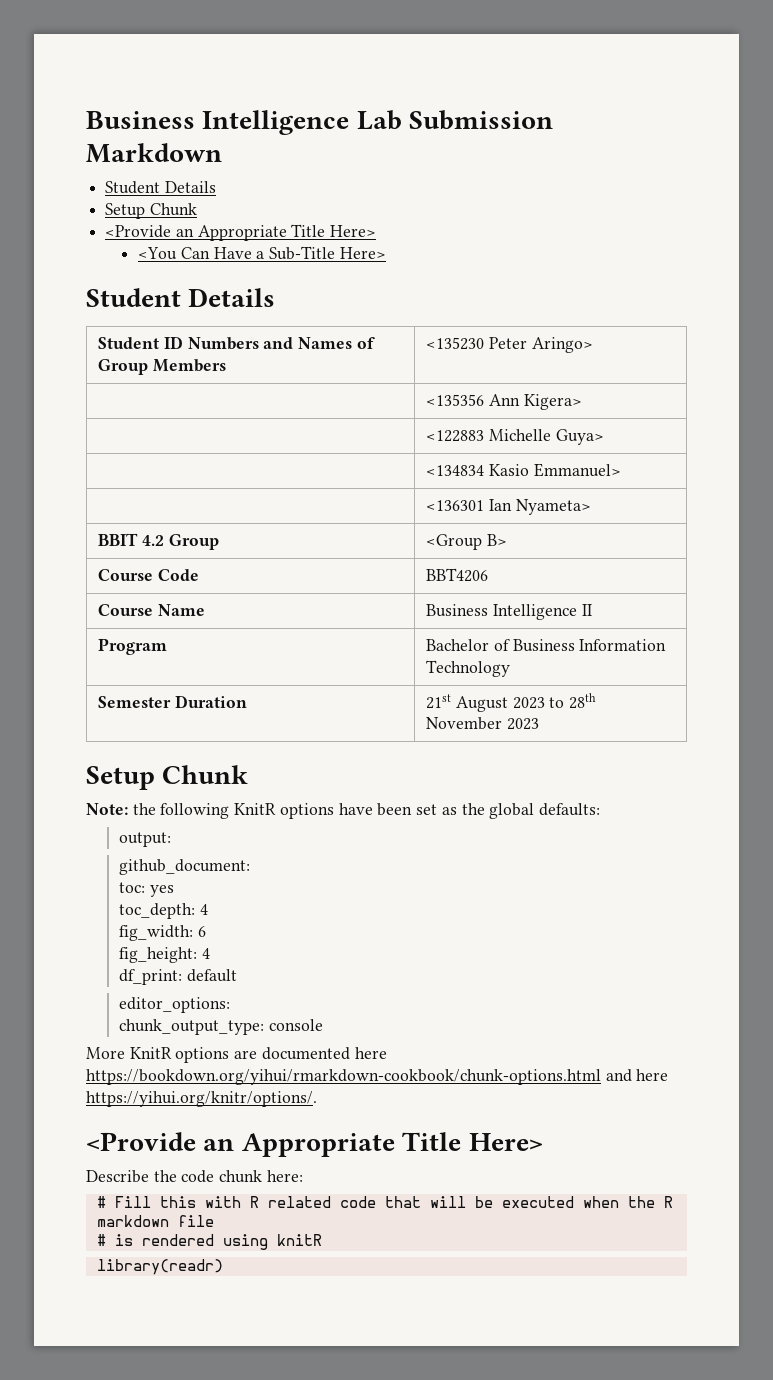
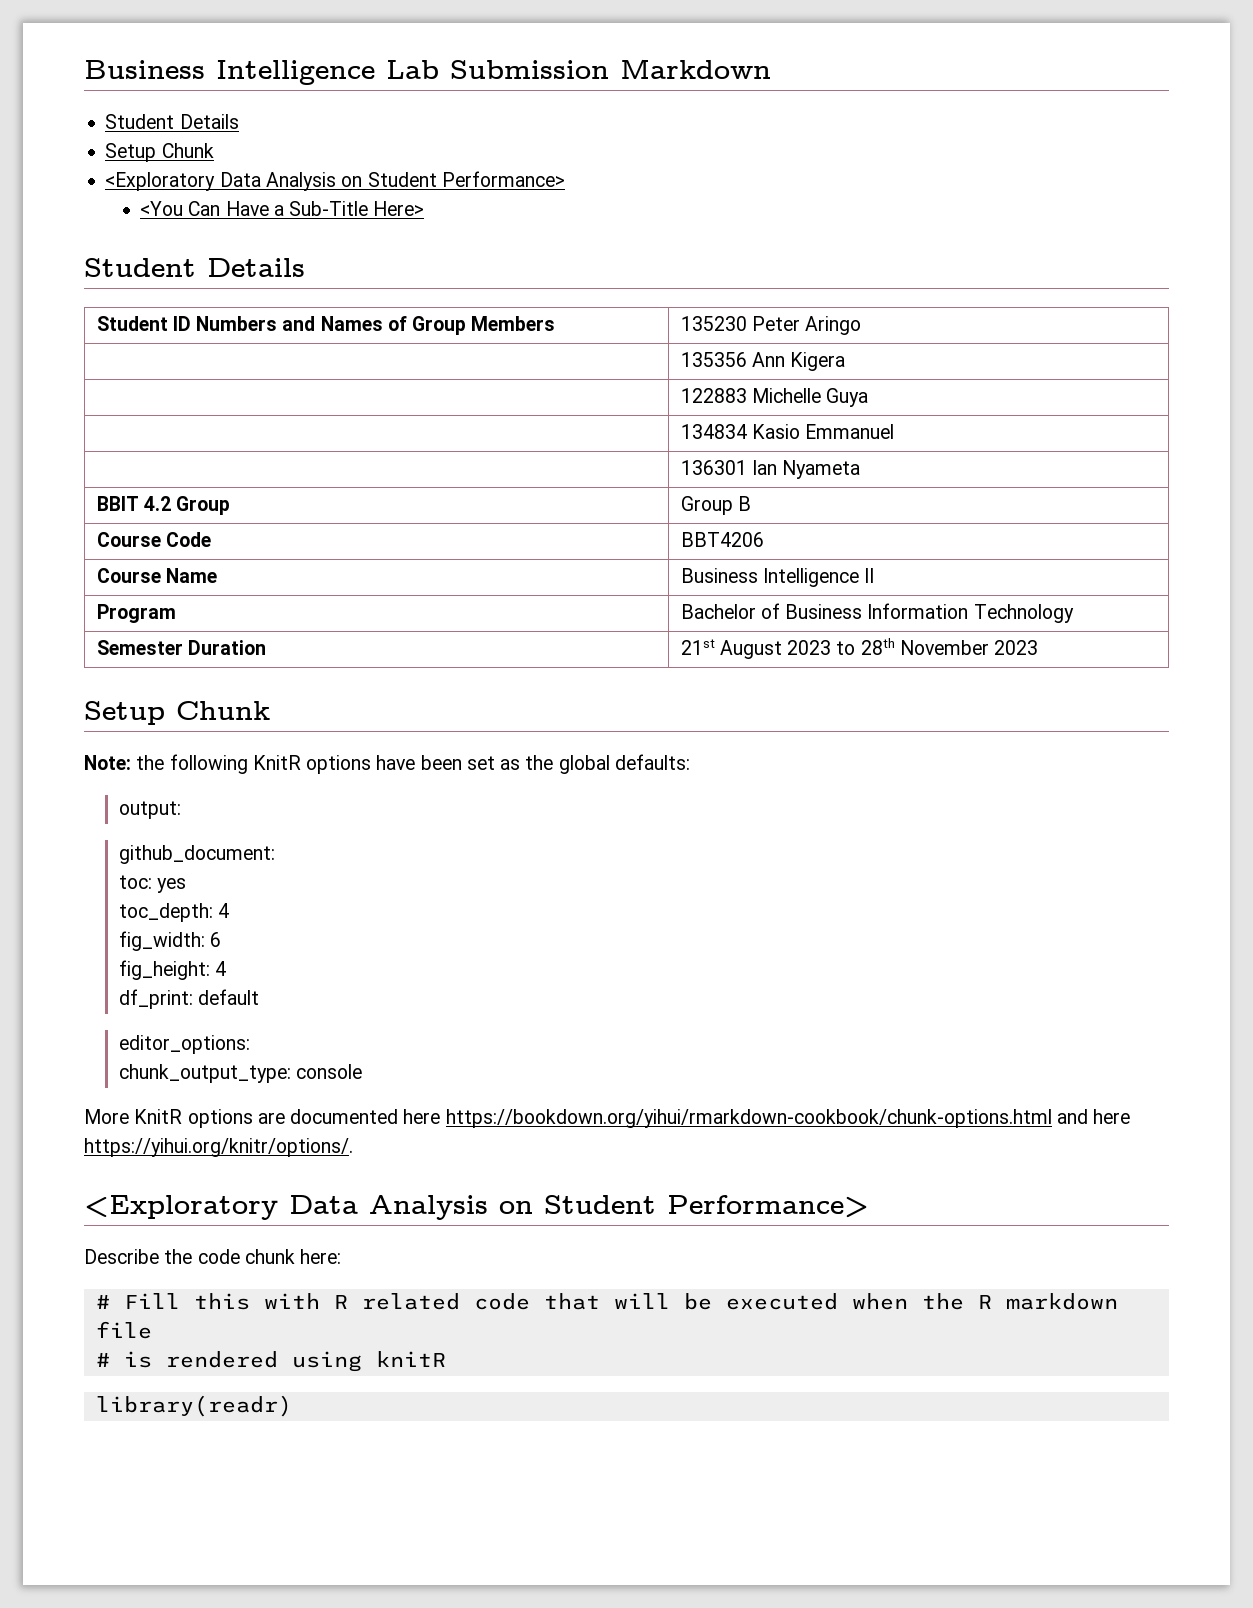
[105,224,377,241] <Provide an Appropriate Title Here> -> [105,171,565,191] <Exploratory Data Analysis on Student Performance>
[426,337,593,353] [426,394,582,410] [426,429,604,445] [426,463,621,477] [426,499,591,515] <135230 Peter Aringo> // | <135356 Ann Kigera> // | <122883 Michelle Guya> // | <134834 Kasio Emmanuel> // | <136301 Ian Nyameta> -> [680,316,862,335] [680,352,846,371] [680,388,869,407] [680,424,895,439] [680,460,861,479] 135230 Peter Aringo // | 135356 Ann Kigera // | 122883 Michelle Guya // | 134834 Kasio Emmanuel // | 136301 Ian Nyameta
[426,534,507,550] <Group B> -> [680,496,751,515] Group B
[86,1132,543,1157] <Provide an Appropriate Title Here> -> [84,1195,869,1220] <Exploratory Data Analysis on Student Performance>

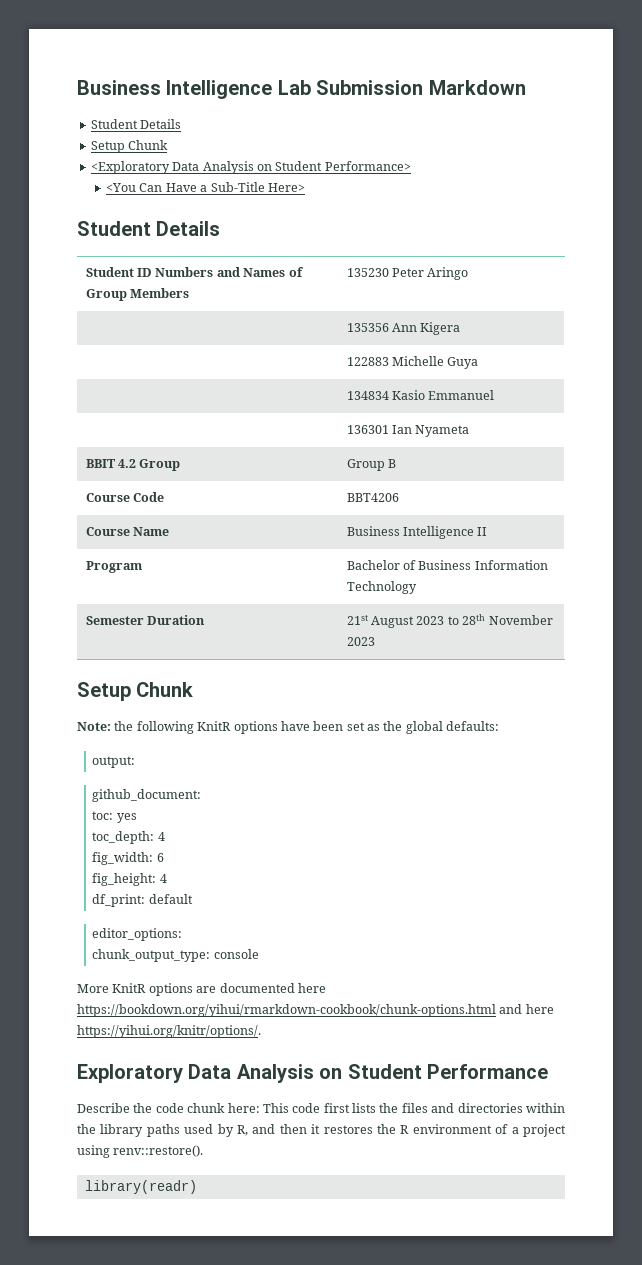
[84,1195,869,1220] <Exploratory Data Analysis on Student Performance> -> [77,1064,548,1083] Exploratory Data Analysis on Student Performance
[95,1293,1118,1310] [95,1321,152,1339] [95,1351,446,1372] // # Fill this with R related code that will be executed when the R markdown file // # is rendered using knitR -> [262,1103,565,1113] [77,1124,566,1137] [77,1145,204,1158] This code first lists the files and directories within the library paths used by R, and then it restores the R environment of a project using renv::restore().

